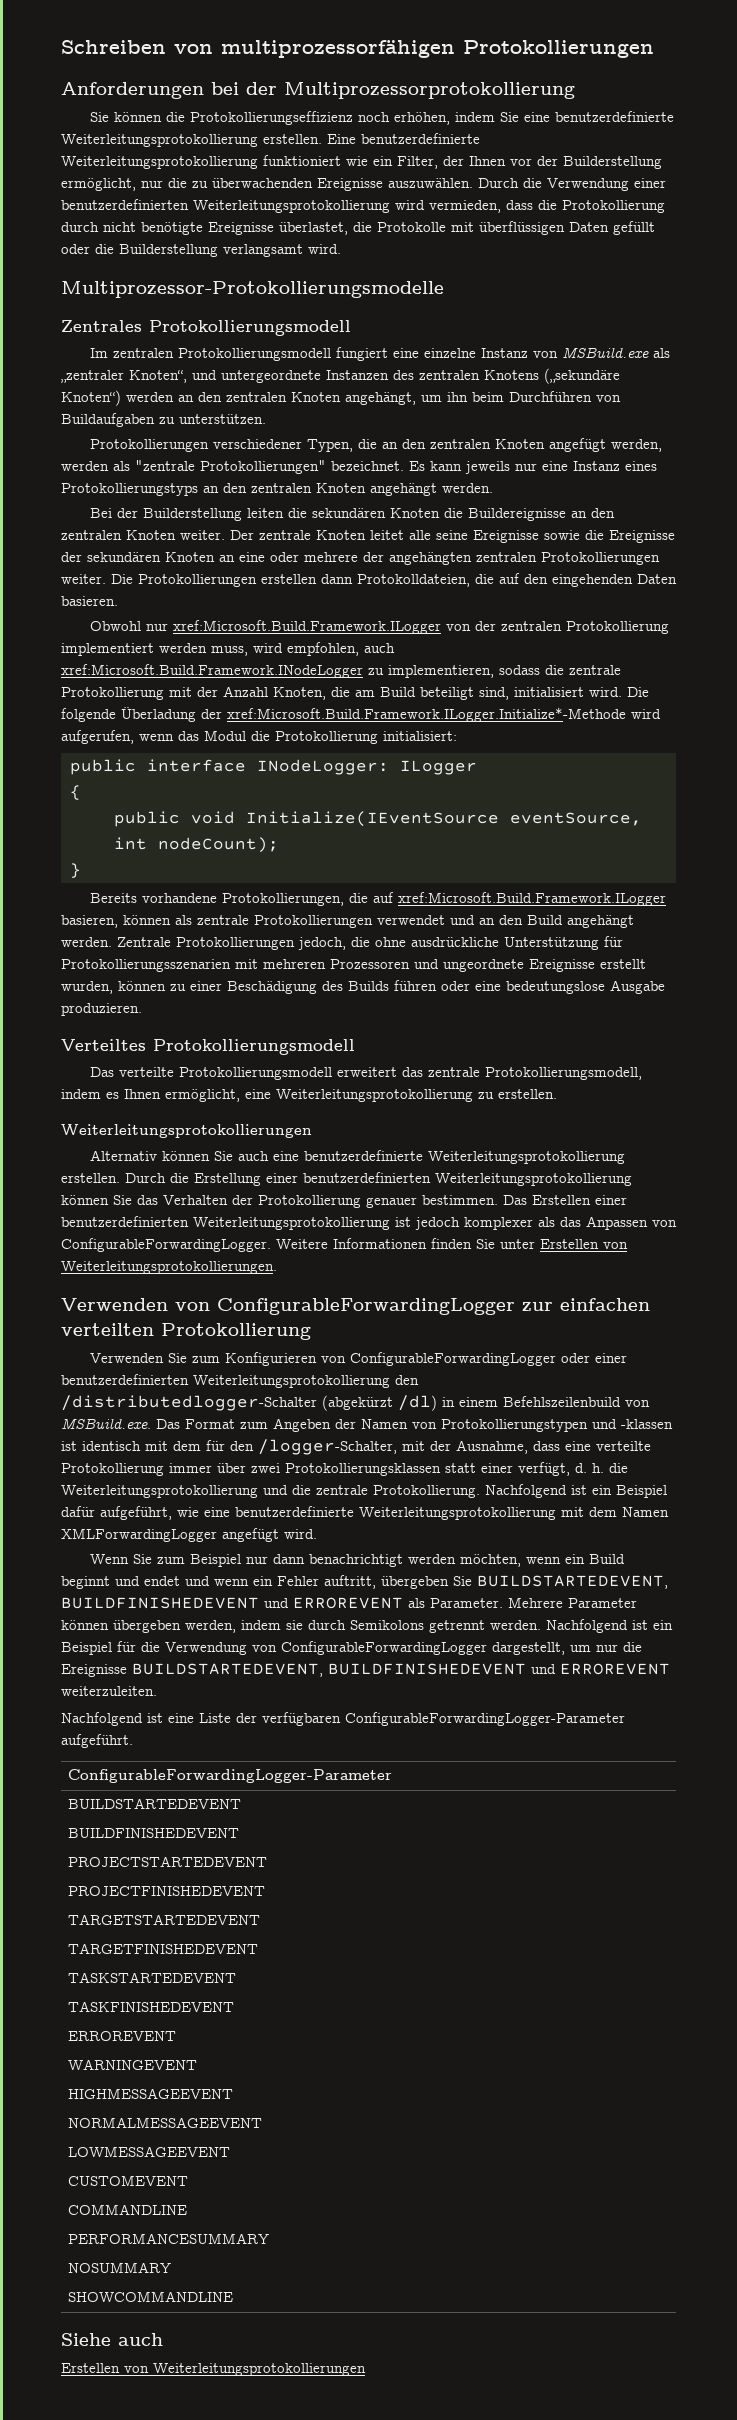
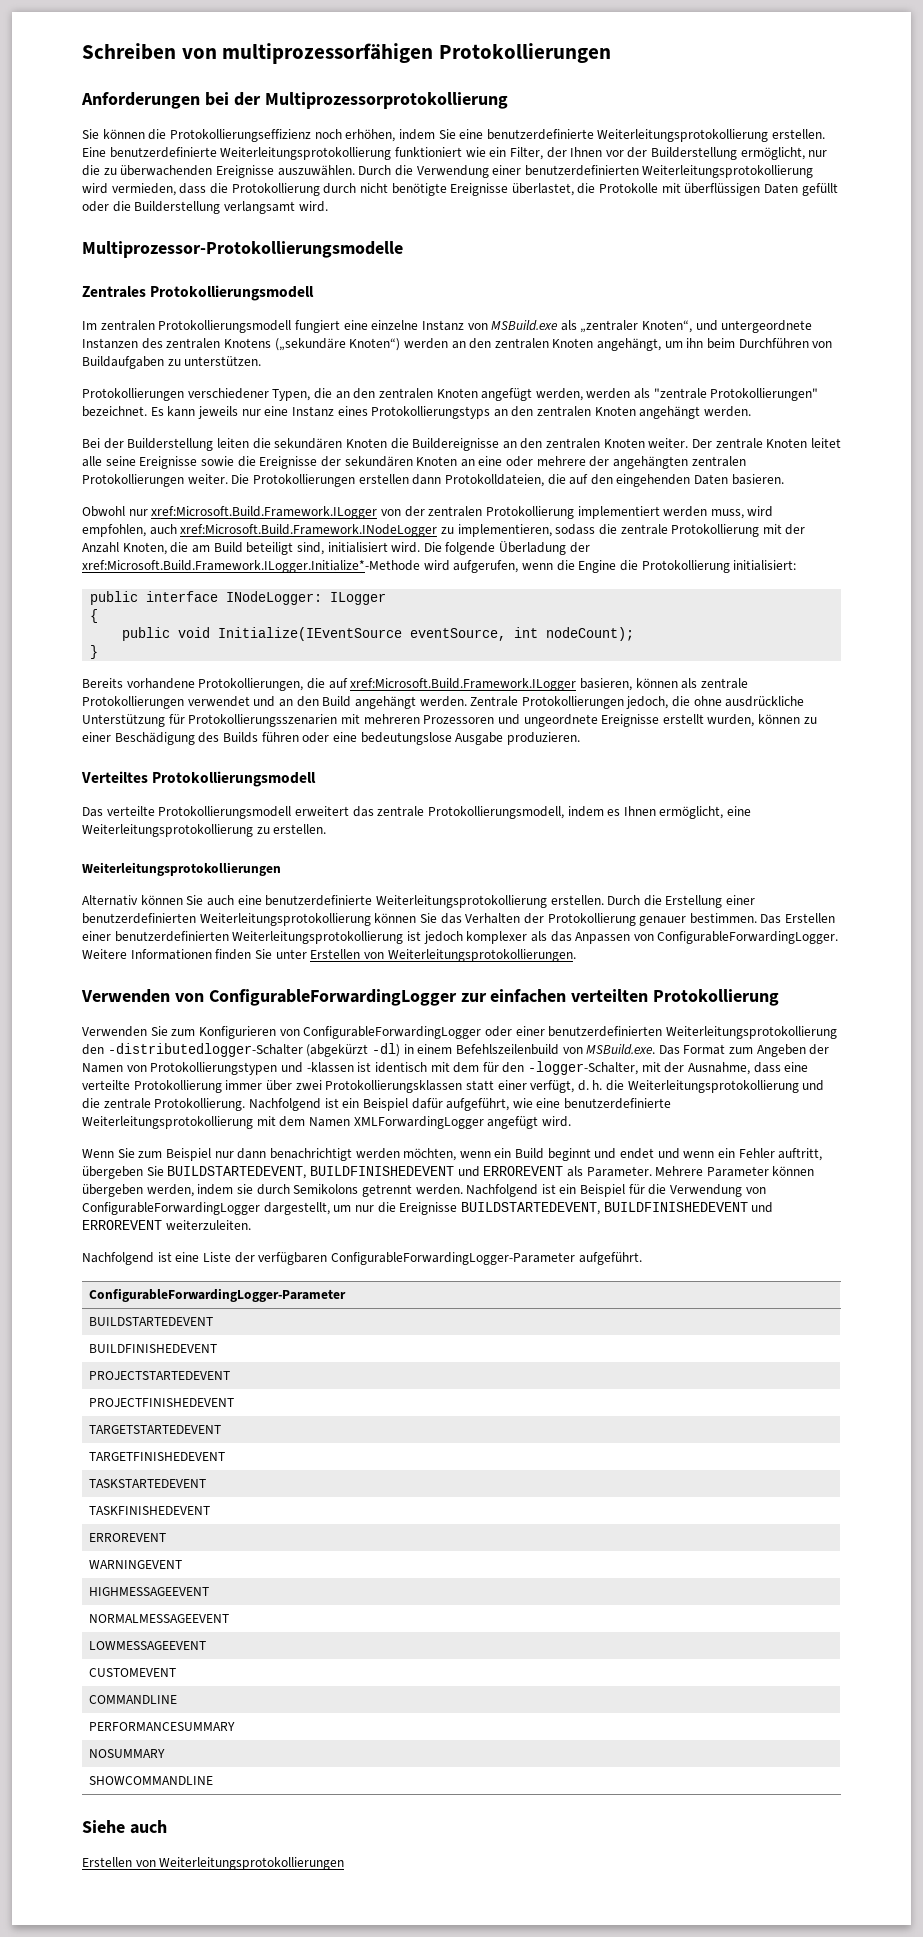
[178,730,246,741] das Modul -> [556,560,617,573] die Engine
[61,1395,437,1411] /distributedlogger-Schalter (abgekürzt /dl) -> [107,1043,400,1057] -distributedlogger-Schalter (abgekürzt -dl)
[258,1439,397,1455] /logger-Schalter, -> [528,1061,639,1075] -logger-Schalter,

